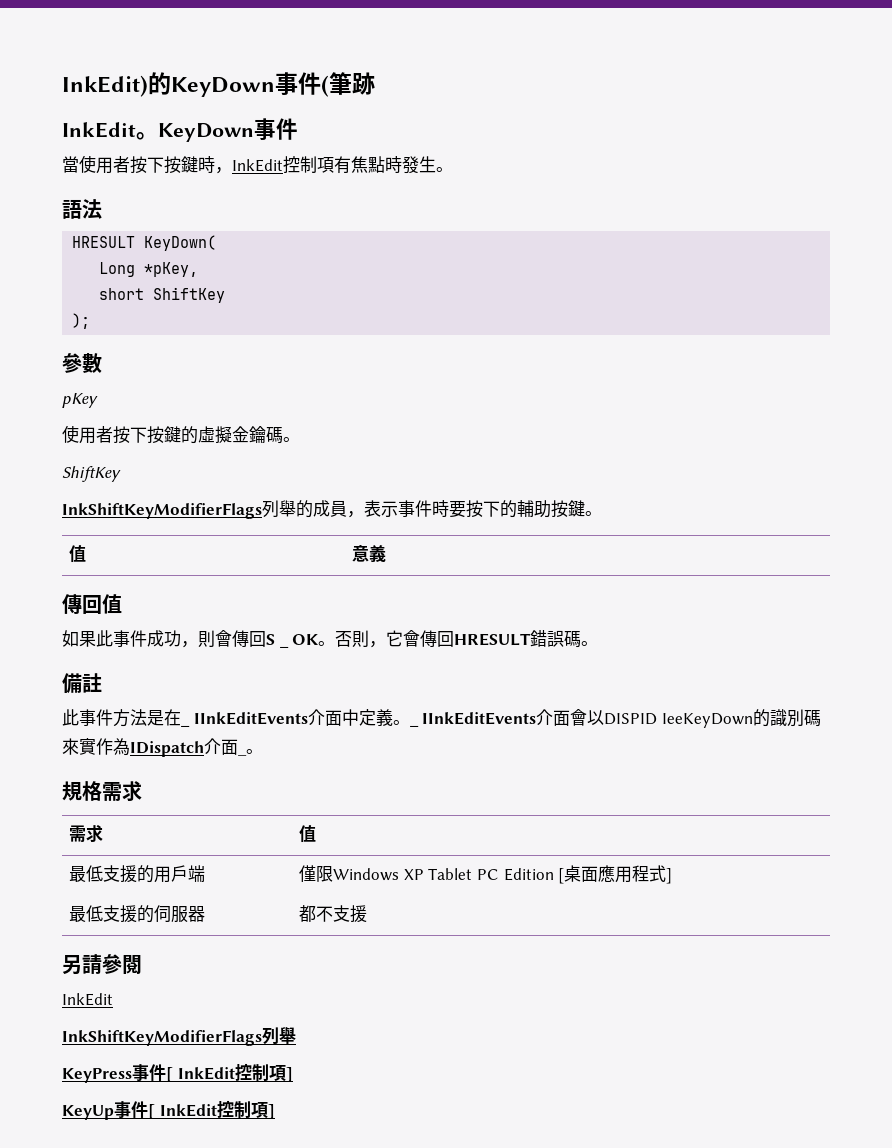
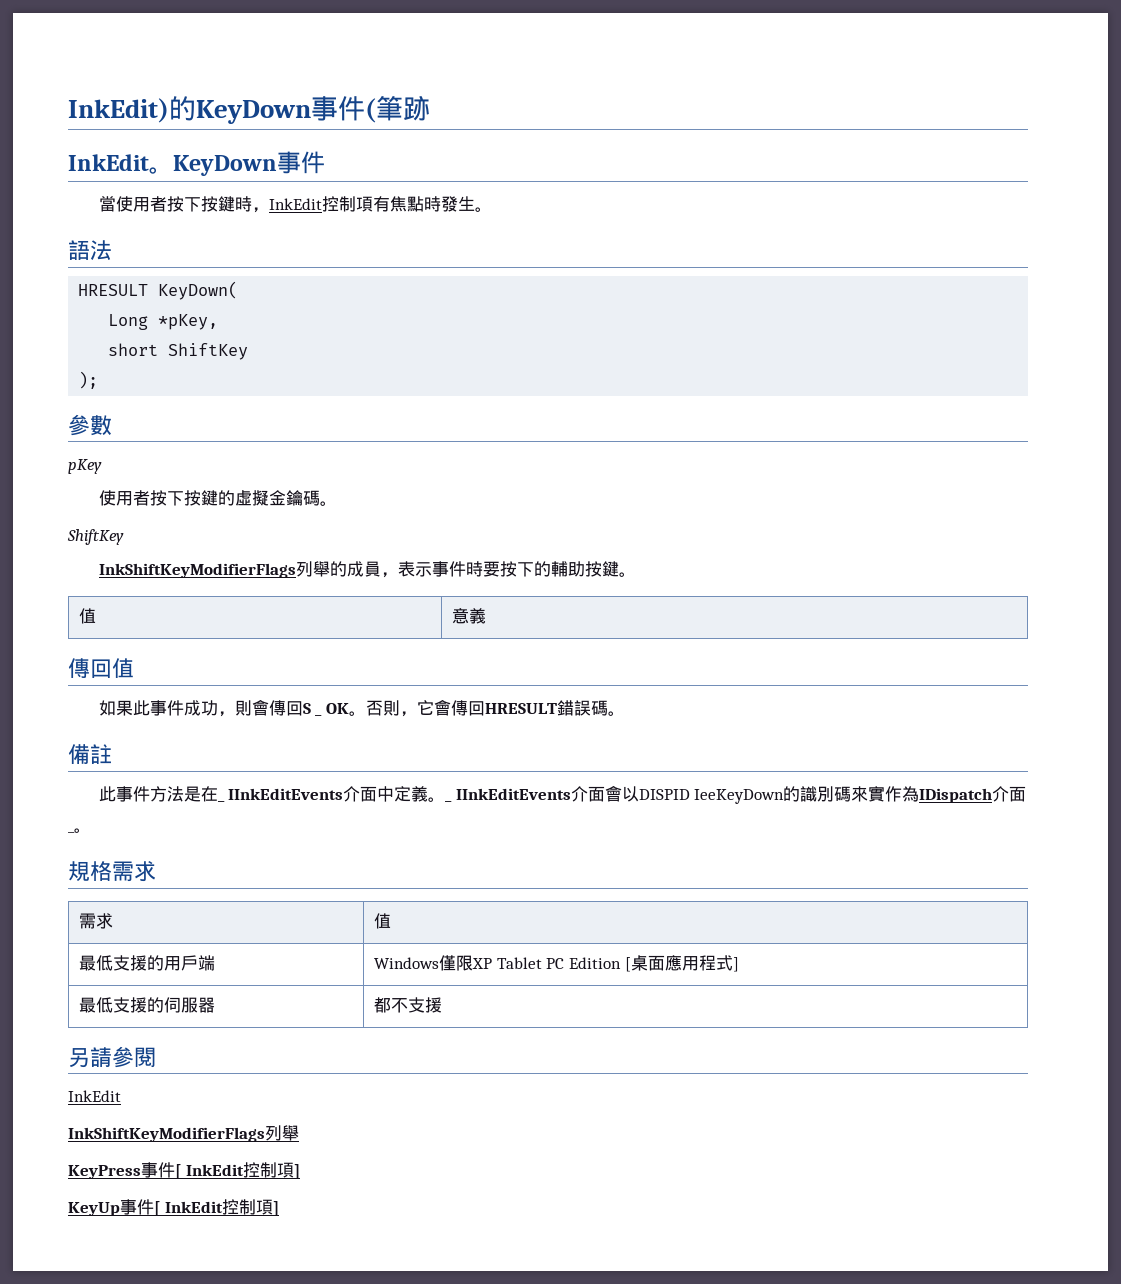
[299,865,400,882] 僅限Windows -> [374,955,474,971] Windows僅限

